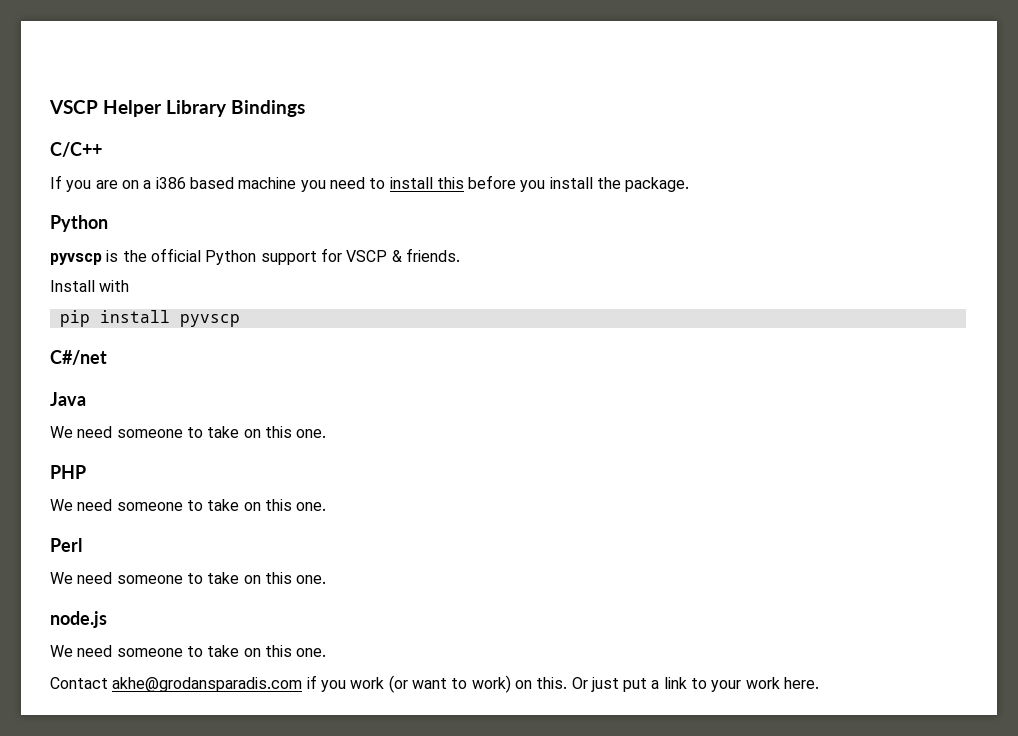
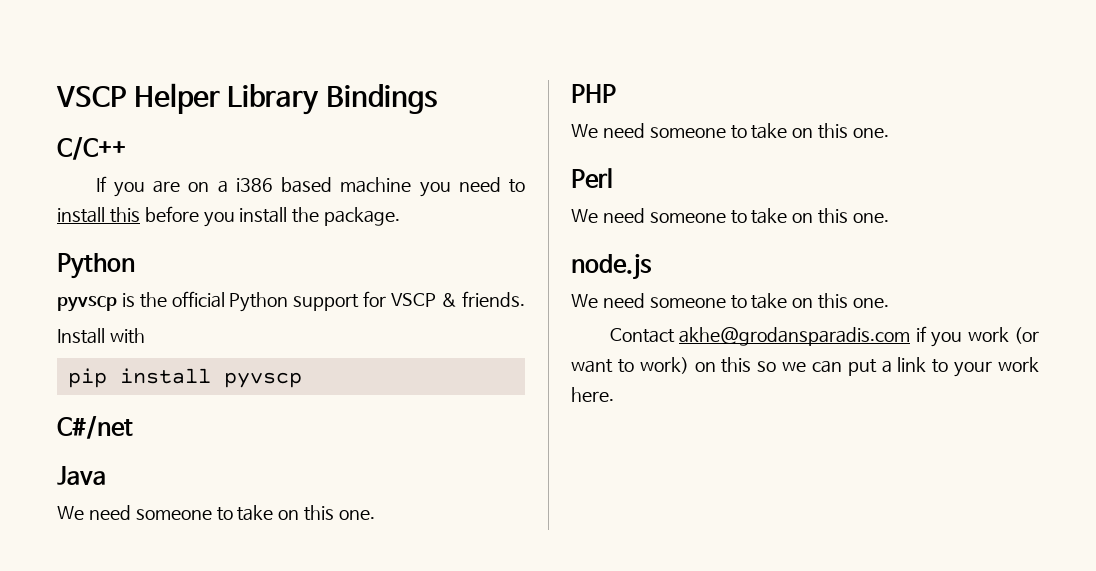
[536,677,619,692] this. Or just -> [721,357,842,373] this so we can

